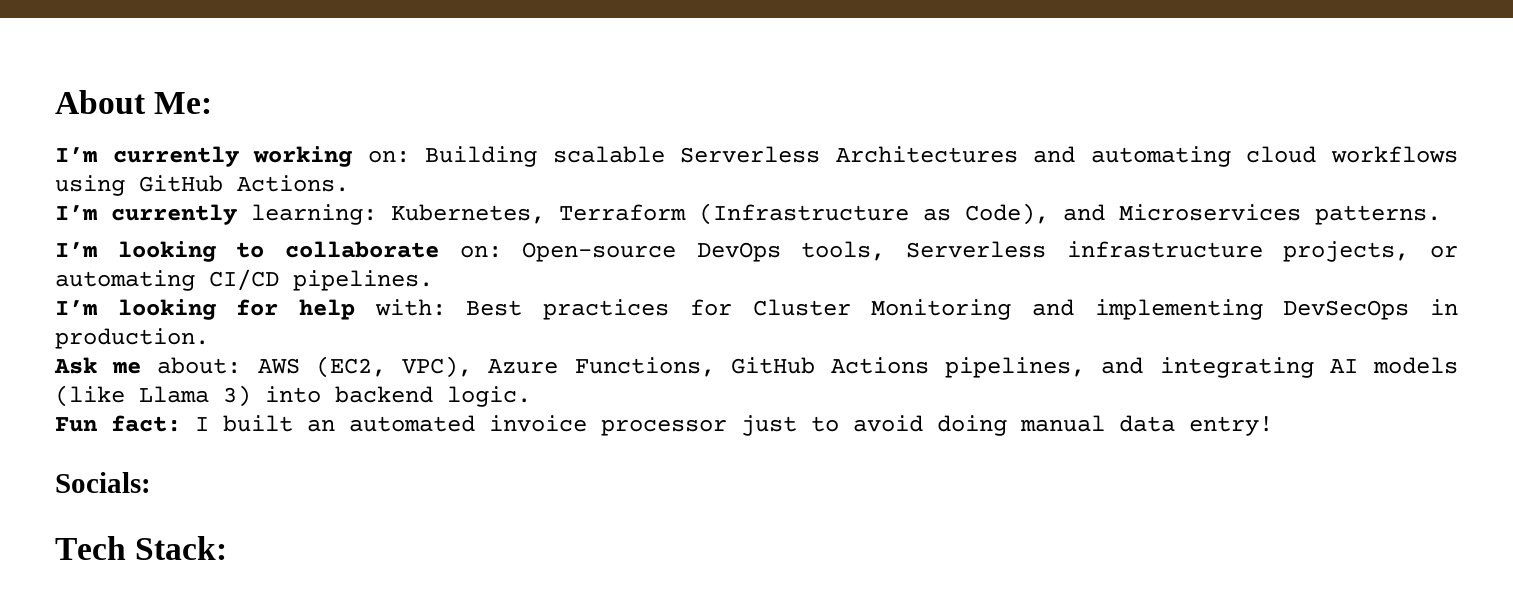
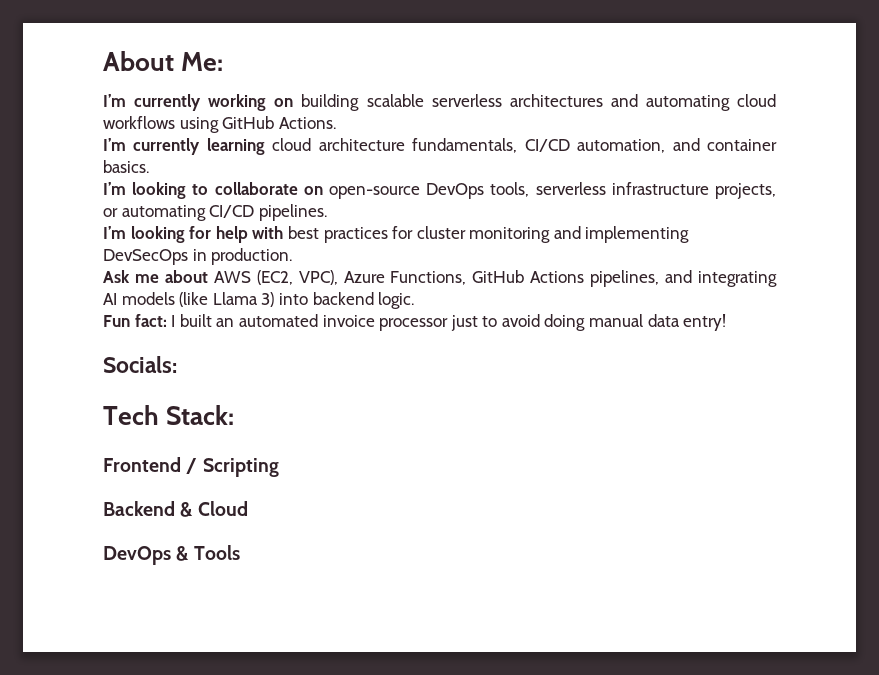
[367,146,1018,167] on: Building scalable Serverless Architectures -> [274,94,603,111] on building scalable serverless architectures
[251,203,1441,225] learning: Kubernetes, Terraform (Infrastructure as Code), and Microservices patterns. -> [206,138,777,155] [103,160,149,173] learning cloud architecture fundamentals, CI/CD automation, and container basics.
[459,242,677,262] on: Open-source -> [303,186,420,199] on open-source
[906,241,1047,258] Serverless -> [535,182,606,195] serverless
[374,299,1012,320] with: Best practices for Cluster Monitoring -> [252,226,551,243] with best practices for cluster monitoring
[157,357,242,374] about: -> [164,270,208,283] about
(228, 548) none -> [103,457,279,477] [103,501,248,517] [103,545,240,565] // Frontend / Scripting // Backend & Cloud // DevOps & Tools

